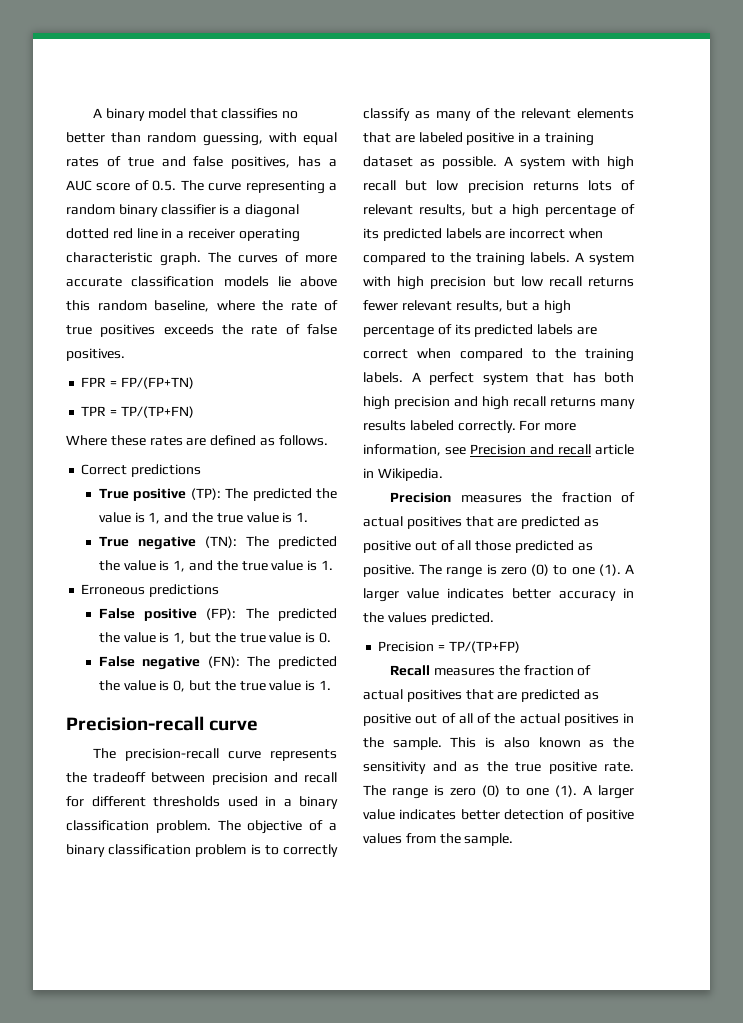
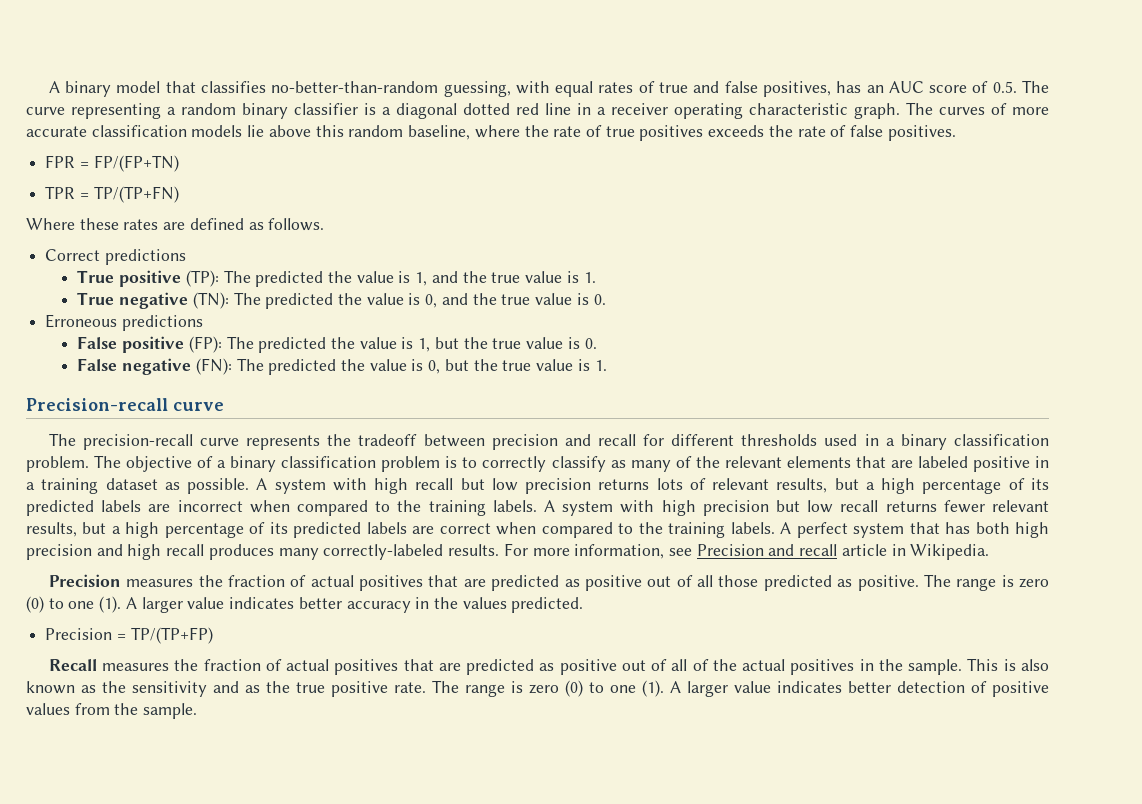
[282,111,299,119] [66,132,197,143] no better than random -> [271,81,439,93] no-better-than-random
[329,159,337,167] a -> [866,85,884,93] an
[173,560,333,572] 1, and the true value is 1. -> [425,293,606,308] 0, and the true value is 0.
[550,397,635,409] [363,420,516,433] returns many results labeled correctly. -> [208,544,500,560] produces many correctly-labeled results.

